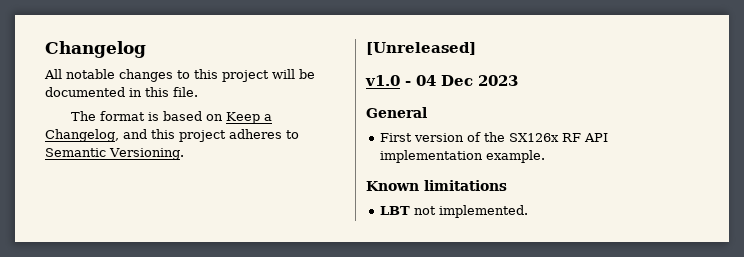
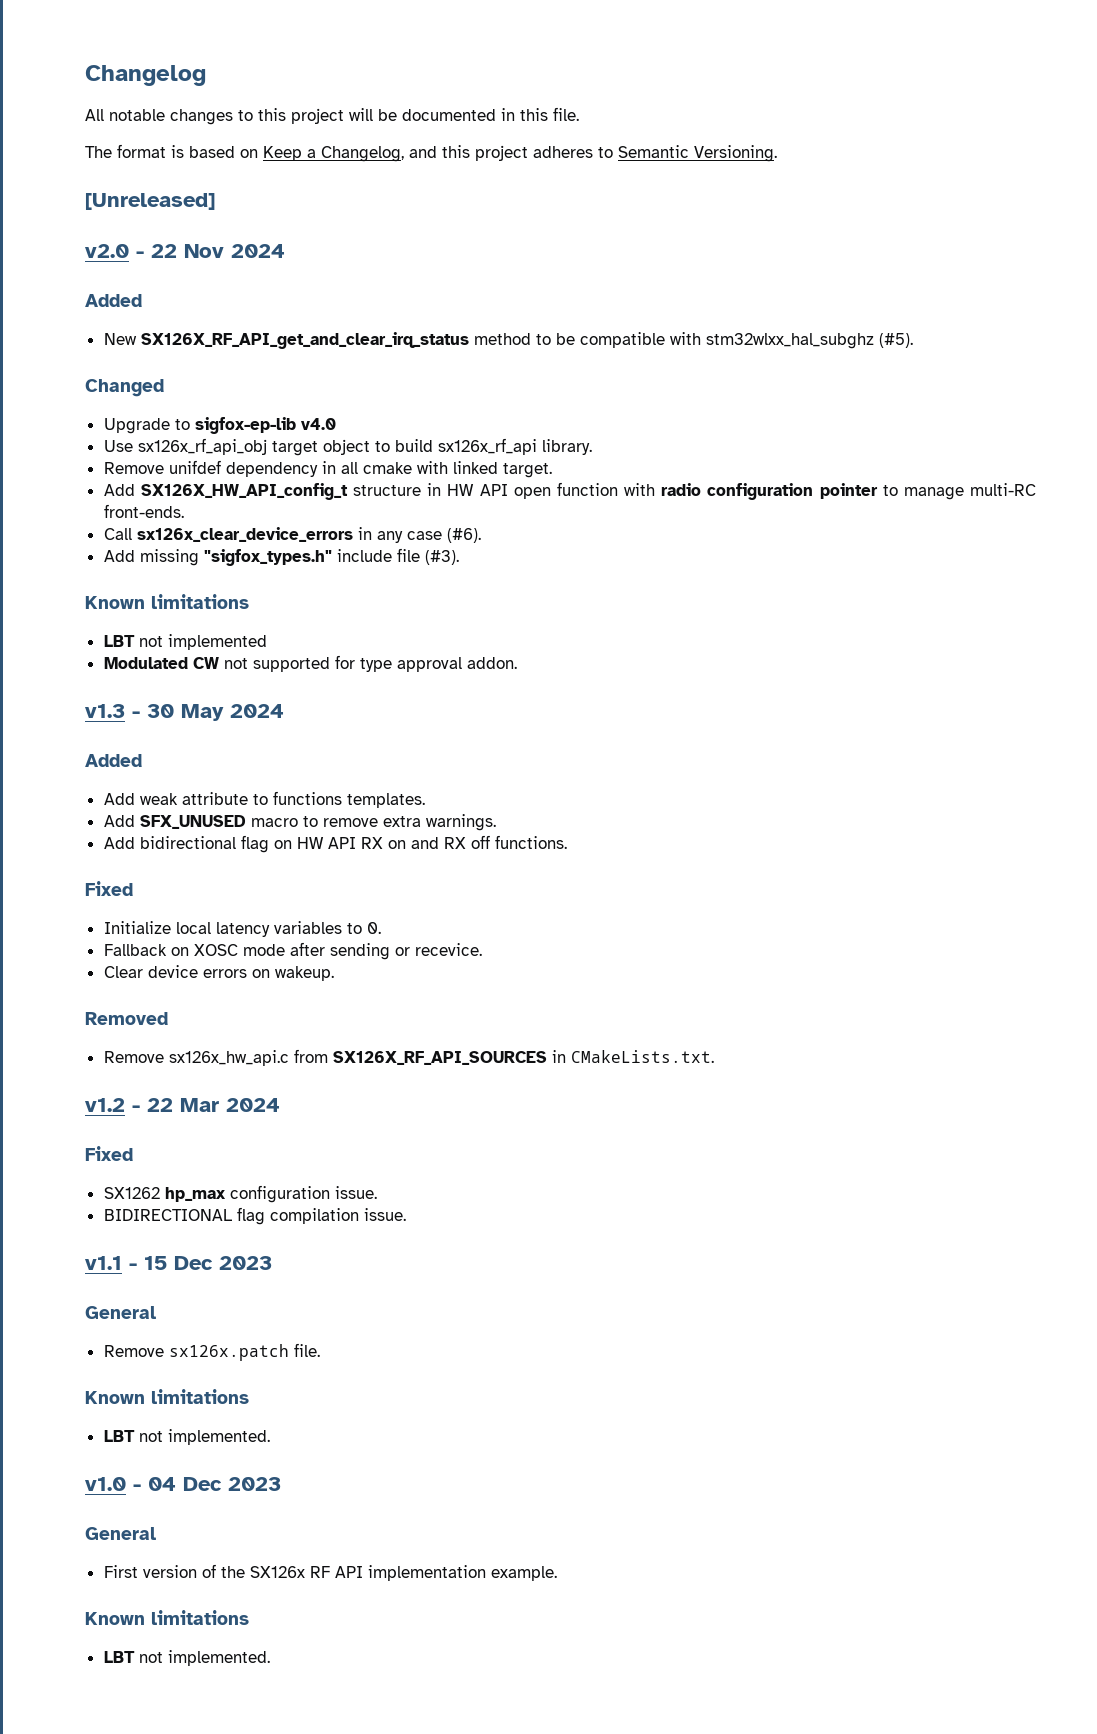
(476, 48) none -> [85,244,285,258] [85,294,142,307] [103,332,913,349] [85,379,164,397] [103,417,336,434] [103,438,592,456] [103,460,552,478] [103,482,1036,500] [103,504,184,518] [103,527,481,543] [103,548,459,566] [85,594,249,609] [103,634,267,650] [103,655,517,672] [85,704,284,721] [85,754,142,767] [103,791,425,808] [103,814,496,831] [103,835,567,853] [85,881,133,896] [103,921,381,937] [103,942,482,960] [103,965,334,981] [85,1012,168,1025] [103,1049,714,1066] [85,1098,280,1112] [85,1146,133,1161] [103,1185,377,1203] [103,1207,406,1225] [85,1256,272,1270] [85,1306,156,1319] [103,1343,320,1361] [85,1389,249,1404] [103,1429,270,1445] // v2.0 - 22 Nov 2024 // Added // New SX126X_RF_API_get_and_clear_irq_status method to be compatible with stm32wlxx_hal_subghz (#5). // Changed // Upgrade to sigfox-ep-lib v4.0 // Use sx126x_rf_api_obj target object to build sx126x_rf_api library. // Remove unifdef dependency in all cmake with linked target. // Add SX126X_HW_API_config_t structure in HW API open function with radio configuration pointer to manage multi-RC front-ends. // Call sx126x_clear_device_errors in any case (#6). // Add missing "sigfox_types.h" include file (#3). // Known limitations // LBT not implemented // Modulated CW not supported for type approval addon. // v1.3 - 30 May 2024 // Added // Add weak attribute to functions templates. // Add SFX_UNUSED macro to remove extra warnings. // Add bidirectional flag on HW API RX on and RX off functions. // Fixed // Initialize local latency variables to 0. // Fallback on XOSC mode after sending or recevice. // Clear device errors on wakeup. // Removed // Remove sx126x_hw_api.c from SX126X_RF_API_SOURCES in CMakeLists.txt. // v1.2 - 22 Mar 2024 // Fixed // SX1262 hp_max configuration issue. // BIDIRECTIONAL flag compilation issue. // v1.1 - 15 Dec 2023 // General // Remove sx126x.patch file. // Known limitations // LBT not implemented.

